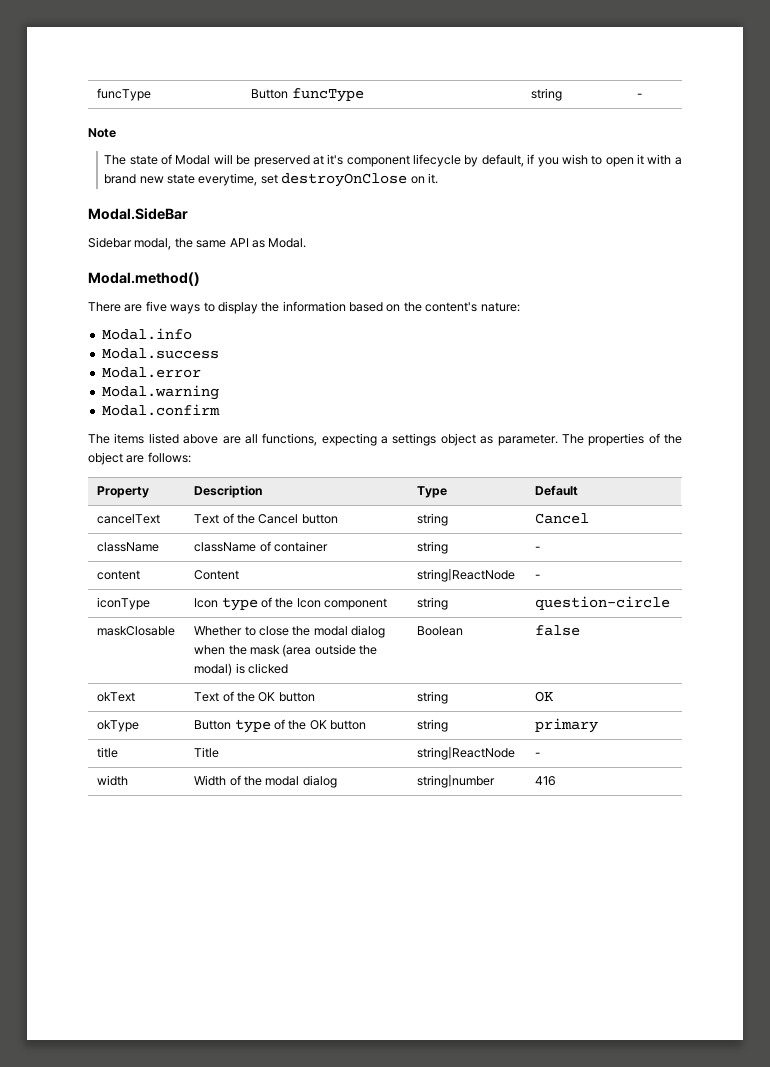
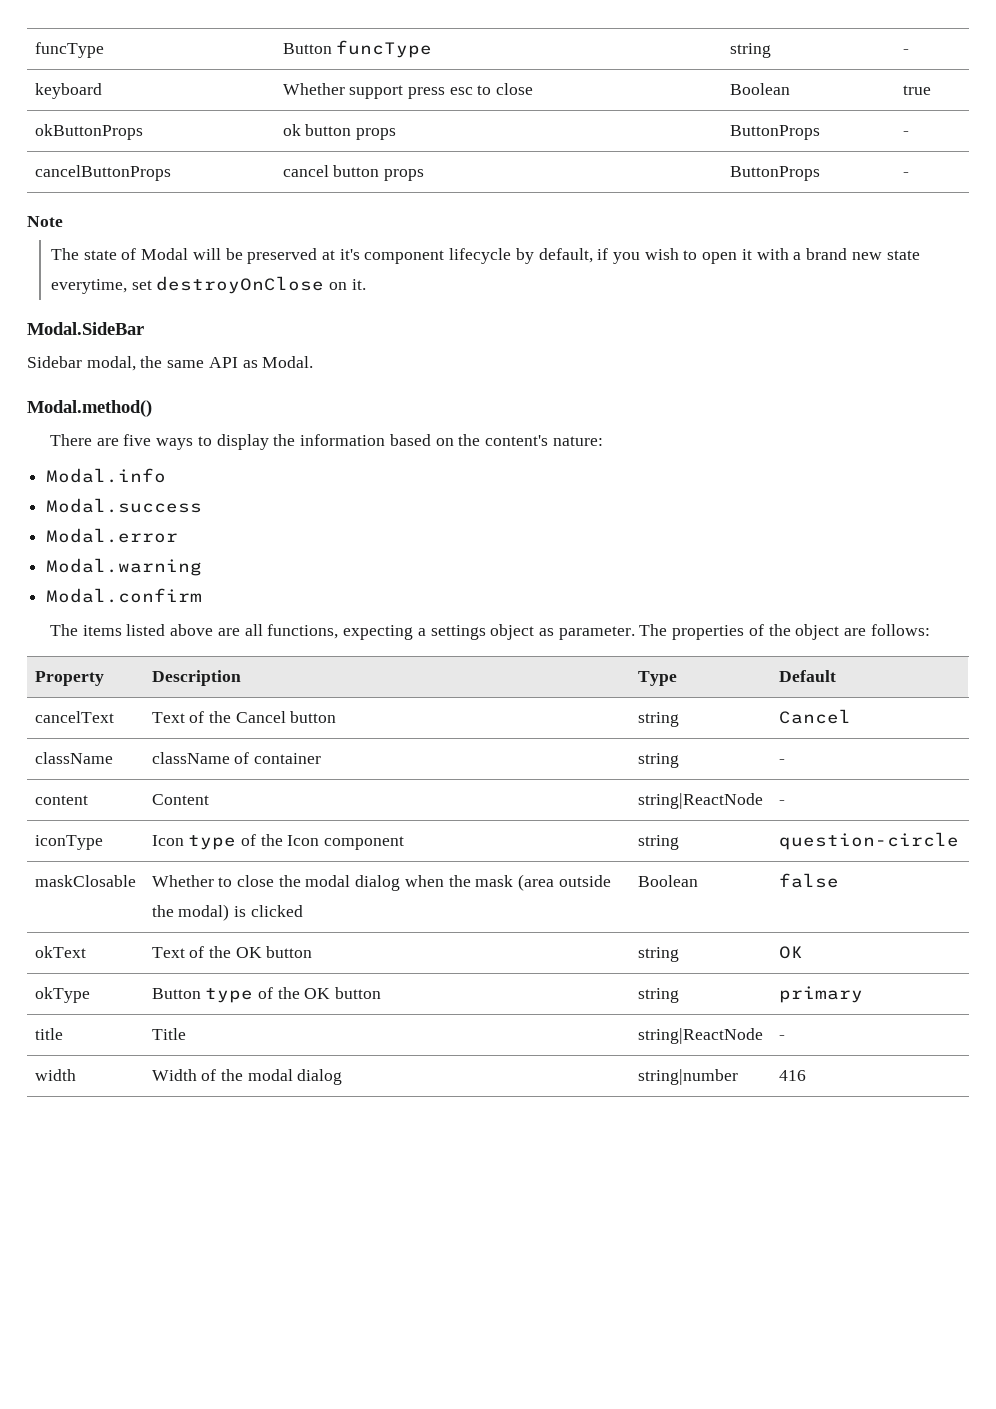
(643, 95) none -> [34,83,102,99] [282,83,534,99] [729,83,790,95] [902,85,931,95] [34,124,143,140] [282,124,397,140] [729,125,820,140] [902,131,909,136] [34,165,171,181] [282,165,425,181] [729,166,820,181] [902,172,909,177] // keyboard | Whether support press esc to close | Boolean | true // okButtonProps | ok button props | ButtonProps | - // cancelButtonProps | cancel button props | ButtonProps | -

